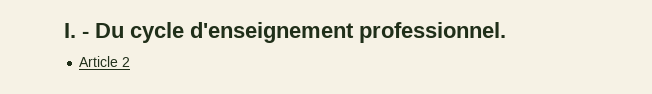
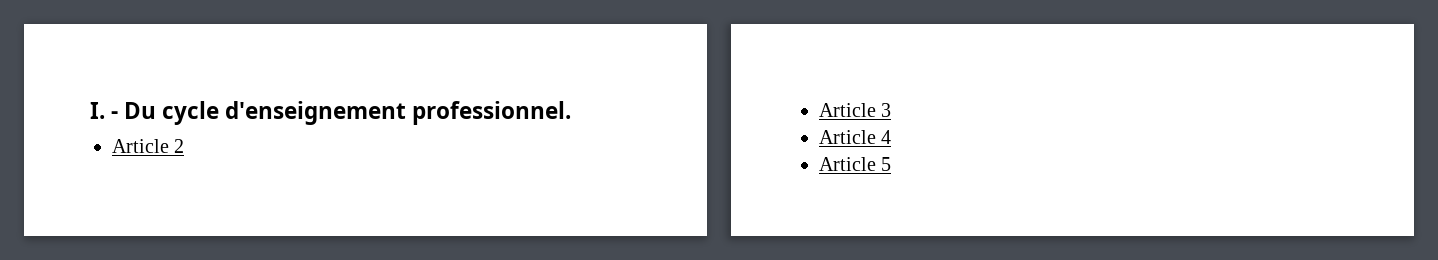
(131, 62) none -> [819,103,892,117] [819,130,892,144] [819,157,892,171] // Article 3 // Article 4 // Article 5

